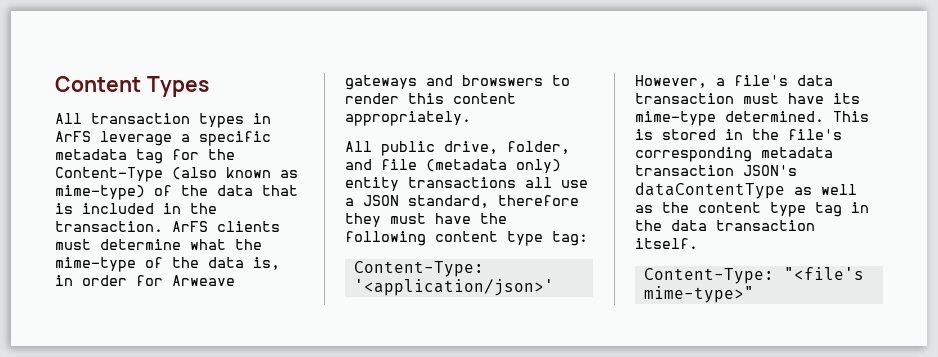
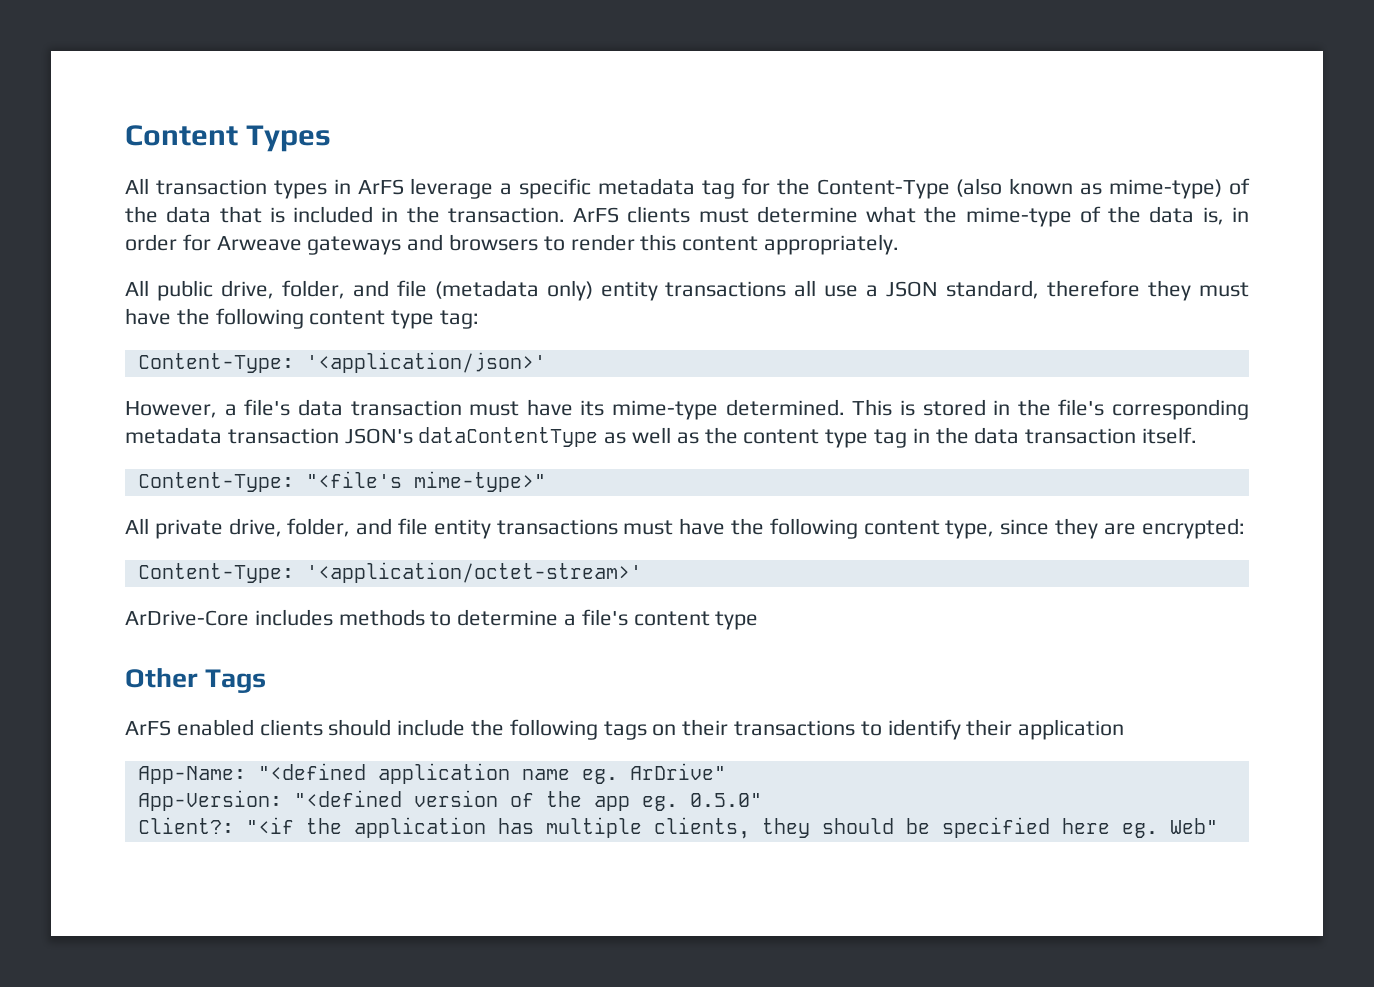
[462,75,543,86] browswers -> [449,234,539,251] browsers
(754, 294) none -> [125,518,1245,539] [137,562,642,583] [125,609,759,630] [125,668,267,693] [125,719,1125,740] [137,763,726,784] [137,790,762,811] [137,817,1218,839] // All private drive, folder, and file entity transactions must have the following content type, since they are encrypted: // Content-Type: '<application/octet-stream>' // ArDrive-Core includes methods to determine a file's content type // Other Tags // ArFS enabled clients should include the following tags on their transactions to identify their application // App-Name: "<defined application name eg. ArDrive" // App-Version: "<defined version of the app eg. 0.5.0" // Client?: "<if the application has multiple clients, they should be specified here eg. Web"

